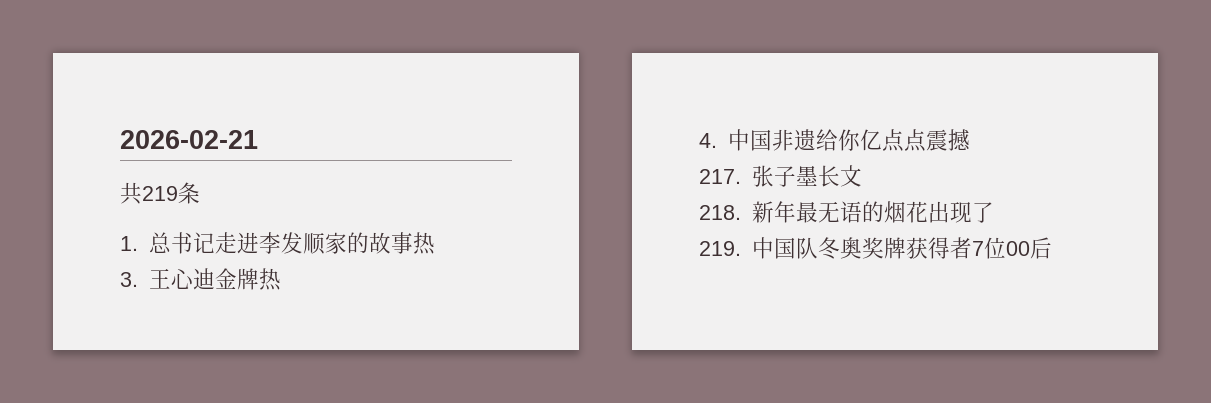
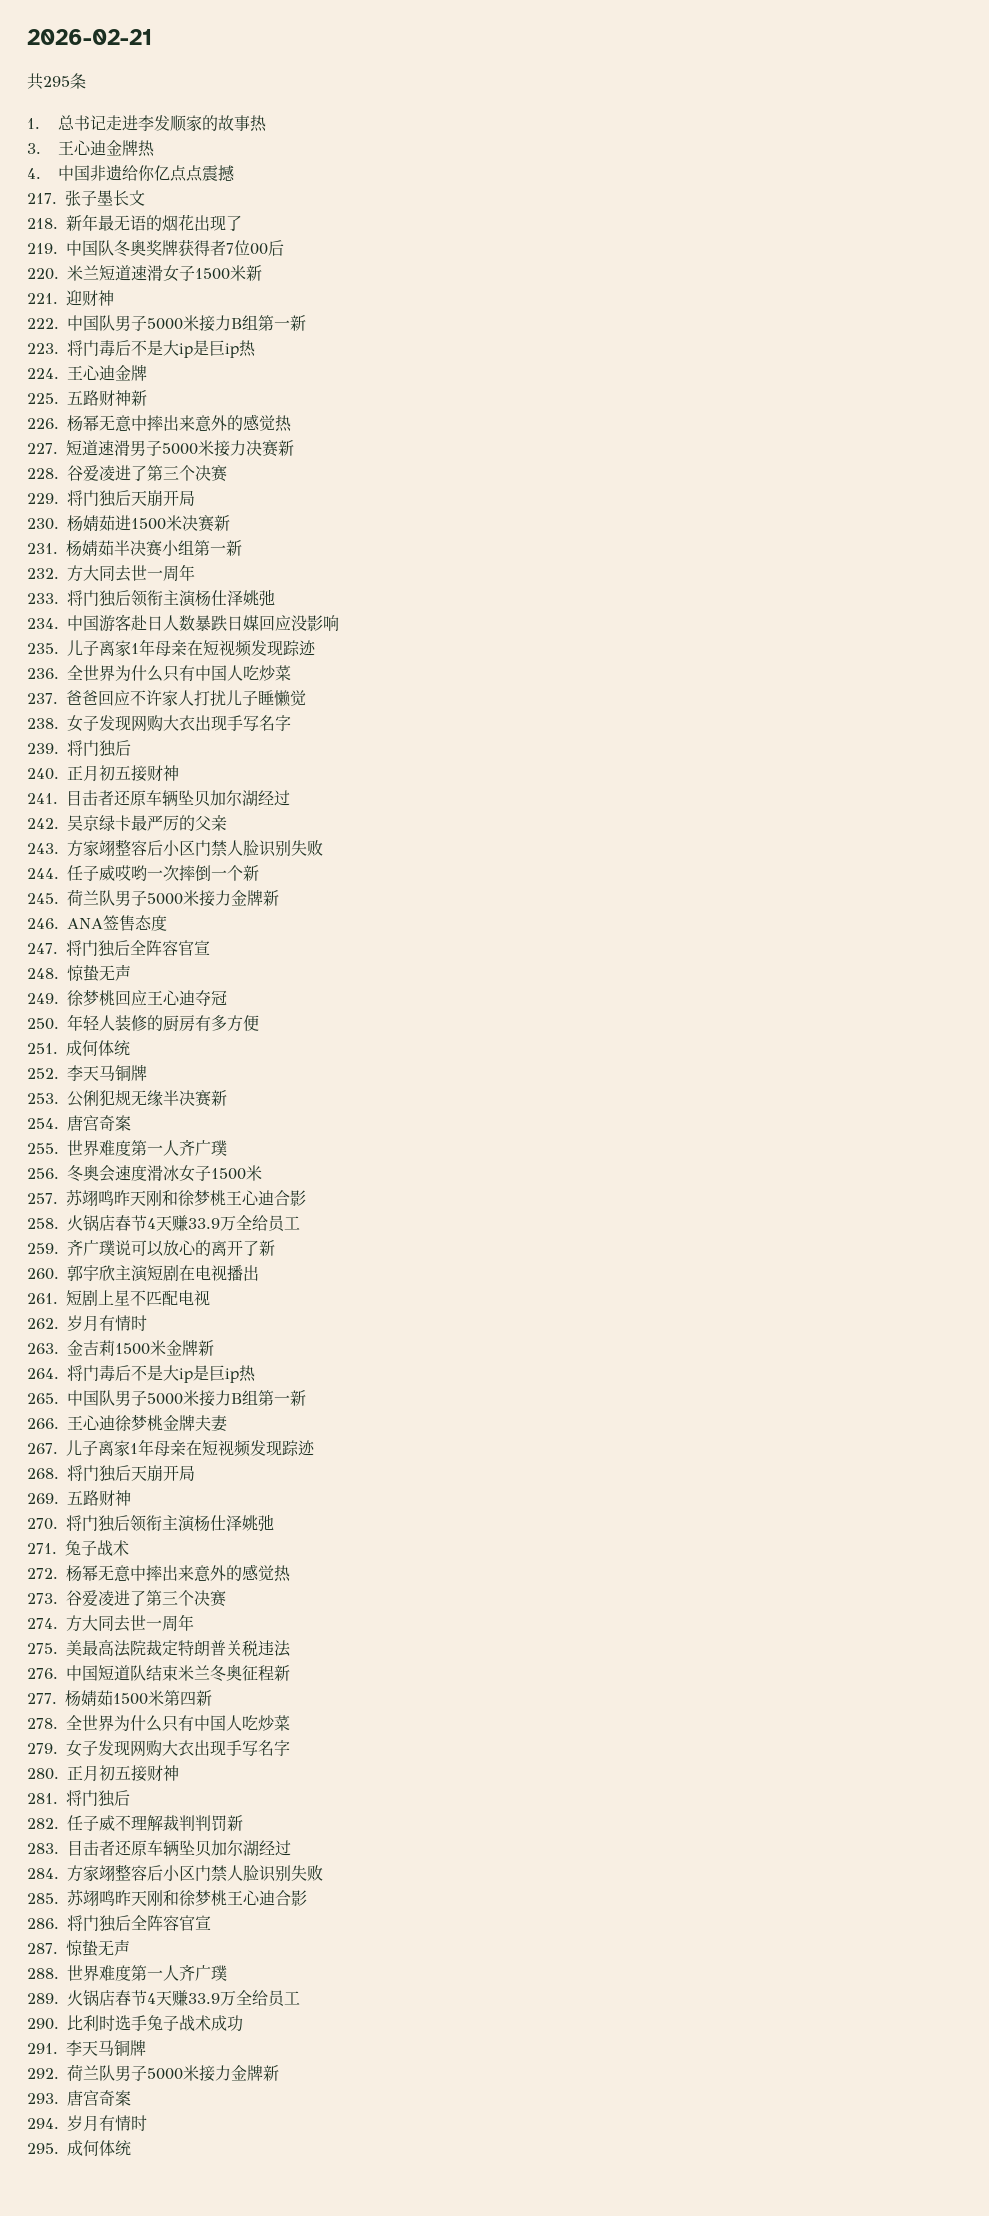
[142,186,178,201] 219 -> [43,76,70,87] 295
(1052, 248) none -> [27,265,262,282] [27,290,114,306] [27,315,306,332] [27,340,256,358] [27,365,147,381] [27,390,147,406] [27,414,292,432] [27,440,294,457] [27,465,227,482] [27,490,195,507] [27,515,230,532] [27,540,242,557] [27,564,195,582] [27,589,275,607] [27,614,339,632] [27,639,316,657] [27,665,291,682] [27,690,306,707] [27,715,291,732] [27,740,131,757] [27,765,179,782] [27,790,290,807] [27,815,227,831] [27,839,323,857] [27,865,259,882] [27,889,279,907] [27,915,167,931] [27,940,210,957] [27,964,131,982] [27,989,227,1007] [27,1014,259,1032] [27,1040,130,1056] [27,1065,147,1082] [27,1090,227,1107] [27,1115,131,1131] [27,1139,227,1156] [27,1165,262,1182] [27,1189,306,1207] [27,1215,300,1232] [27,1239,275,1257] [27,1264,259,1282] [27,1289,210,1306] [27,1315,147,1331] [27,1340,214,1356] [27,1365,256,1383] [27,1390,306,1407] [27,1414,228,1432] [27,1439,315,1457] [27,1465,195,1482] [27,1490,131,1506] [27,1514,274,1532] [27,1540,129,1557] [27,1564,291,1582] [27,1590,226,1607] [27,1614,194,1632] [27,1639,291,1657] [27,1665,290,1682] [27,1690,212,1707] [27,1715,290,1732] [27,1740,290,1757] [27,1765,179,1782] [27,1790,130,1807] [27,1815,243,1832] [27,1840,291,1857] [27,1864,323,1882] [27,1889,307,1907] [27,1915,211,1932] [27,1939,130,1957] [27,1964,227,1981] [27,1990,300,2007] [27,2015,243,2032] [27,2040,146,2057] [27,2064,279,2082] [27,2090,131,2106] [27,2115,147,2131] [27,2140,131,2156] // 220.米兰短道速滑女子1500米新 // 221.迎财神 // 222.中国队男子5000米接力B组第一新 // 223.将门毒后不是大ip是巨ip热 // 224.王心迪金牌 // 225.五路财神新 // 226.杨幂无意中摔出来意外的感觉热 // 227.短道速滑男子5000米接力决赛新 // 228.谷爱凌进了第三个决赛 // 229.将门独后天崩开局 // 230.杨婧茹进1500米决赛新 // 231.杨婧茹半决赛小组第一新 // 232.方大同去世一周年 // 233.将门独后领衔主演杨仕泽姚弛 // 234.中国游客赴日人数暴跌日媒回应没影响 // 235.儿子离家1年母亲在短视频发现踪迹 // 236.全世界为什么只有中国人吃炒菜 // 237.爸爸回应不许家人打扰儿子睡懒觉 // 238.女子发现网购大衣出现手写名字 // 239.将门独后 // 240.正月初五接财神 // 241.目击者还原车辆坠贝加尔湖经过 // 242.吴京绿卡最严厉的父亲 // 243.方家翊整容后小区门禁人脸识别失败 // 244.任子威哎哟一次摔倒一个新 // 245.荷兰队男子5000米接力金牌新 // 246. ANA签售态度 // 247.将门独后全阵容官宣 // 248.惊蛰无声 // 249.徐梦桃回应王心迪夺冠 // 250.年轻人装修的厨房有多方便 // 251.成何体统 // 252.李天马铜牌 // 253.公俐犯规无缘半决赛新 // 254.唐宫奇案 // 255.世界难度第一人齐广璞 // 256.冬奥会速度滑冰女子1500米 // 257.苏翊鸣昨天刚和徐梦桃王心迪合影 // 258.火锅店春节4天赚33.9万全给员工 // 259.齐广璞说可以放心的离开了新 // 260.郭宇欣主演短剧在电视播出 // 261.短剧上星不匹配电视 // 262.岁月有情时 // 263.金吉莉1500米金牌新 // 264.将门毒后不是大ip是巨ip热 // 265.中国队男子5000米接力B组第一新 // 266.王心迪徐梦桃金牌夫妻 // 267.儿子离家1年母亲在短视频发现踪迹 // 268.将门独后天崩开局 // 269.五路财神 // 270.将门独后领衔主演杨仕泽姚弛 // 271.兔子战术 // 272.杨幂无意中摔出来意外的感觉热 // 273.谷爱凌进了第三个决赛 // 274.方大同去世一周年 // 275.美最高法院裁定特朗普关税违法 // 276.中国短道队结束米兰冬奥征程新 // 277.杨婧茹1500米第四新 // 278.全世界为什么只有中国人吃炒菜 // 279.女子发现网购大衣出现手写名字 // 280.正月初五接财神 // 281.将门独后 // 282.任子威不理解裁判判罚新 // 283.目击者还原车辆坠贝加尔湖经过 // 284.方家翊整容后小区门禁人脸识别失败 // 285.苏翊鸣昨天刚和徐梦桃王心迪合影 // 286.将门独后全阵容官宣 // 287.惊蛰无声 // 288.世界难度第一人齐广璞 // 289.火锅店春节4天赚33.9万全给员工 // 290.比利时选手兔子战术成功 // 291.李天马铜牌 // 292.荷兰队男子5000米接力金牌新 // 293.唐宫奇案 // 294.岁月有情时 // 295.成何体统

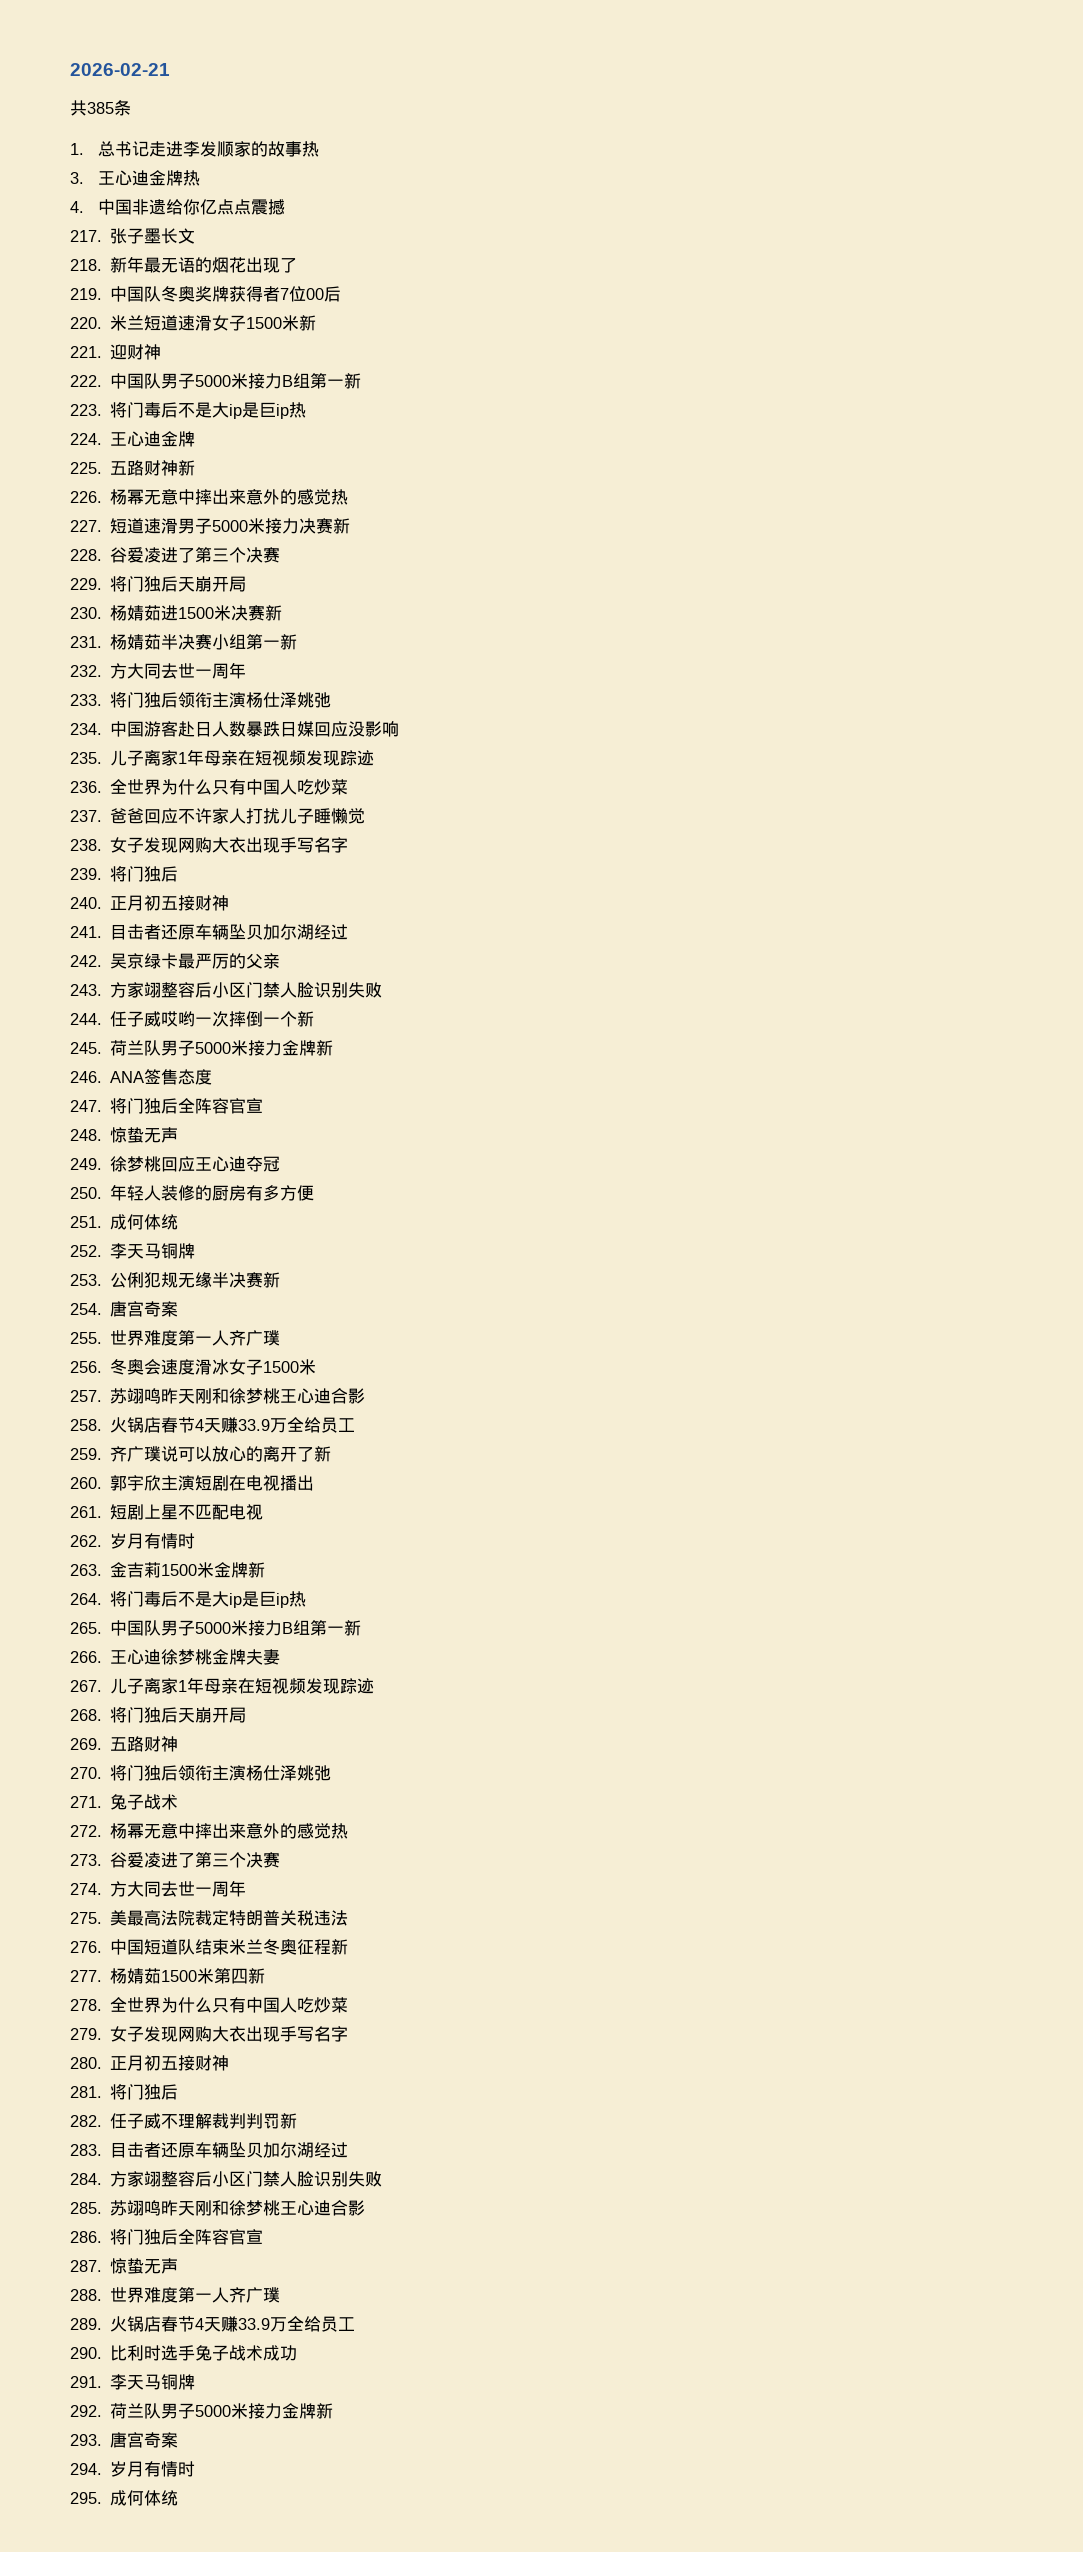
[43,76,70,87] 295 -> [87,102,114,114] 385

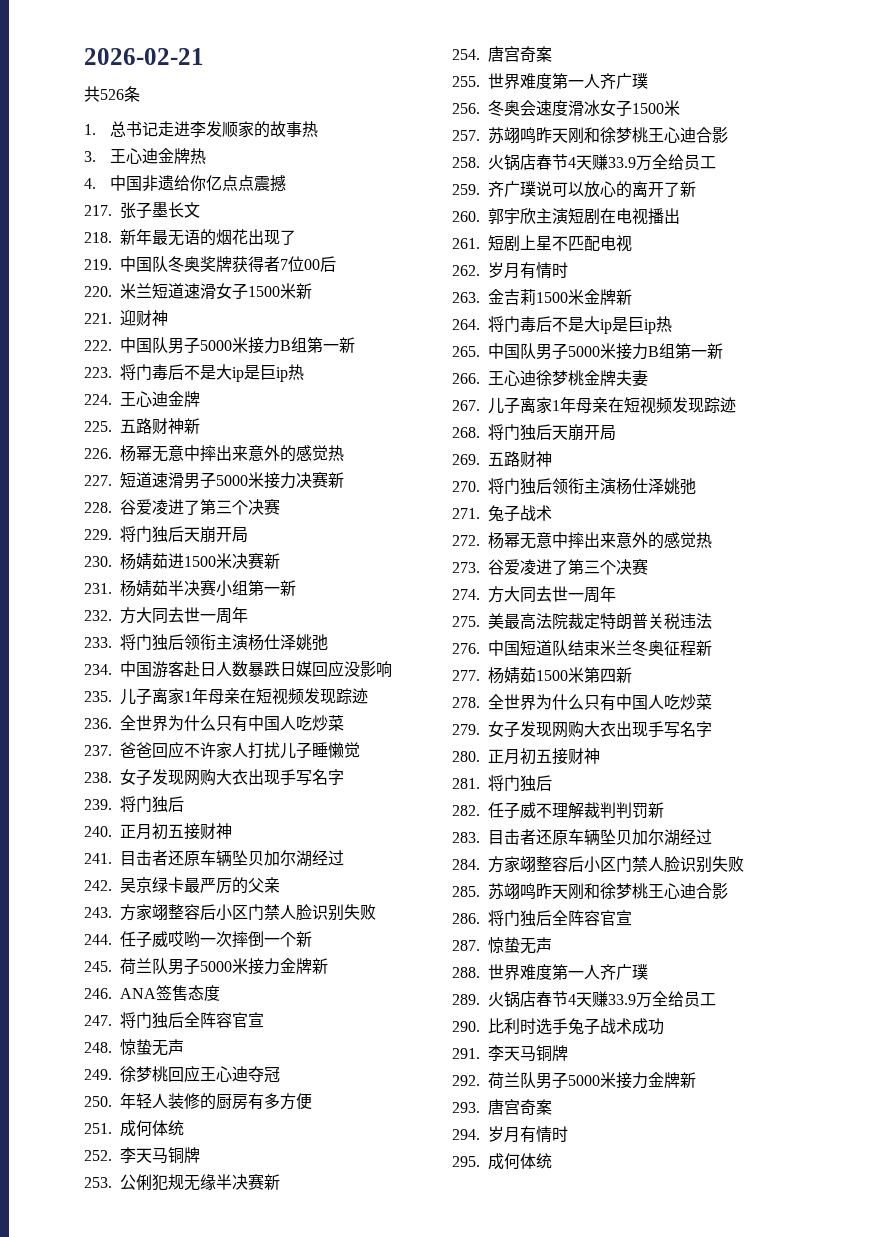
[87,102,114,114] 385 -> [100,89,124,100] 526

